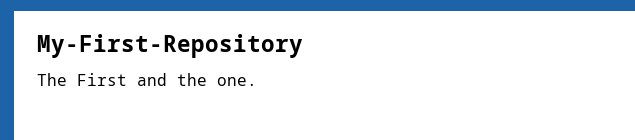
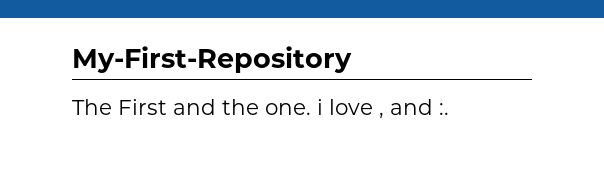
(257, 81) none -> [317,99,449,119] i love , and :.

